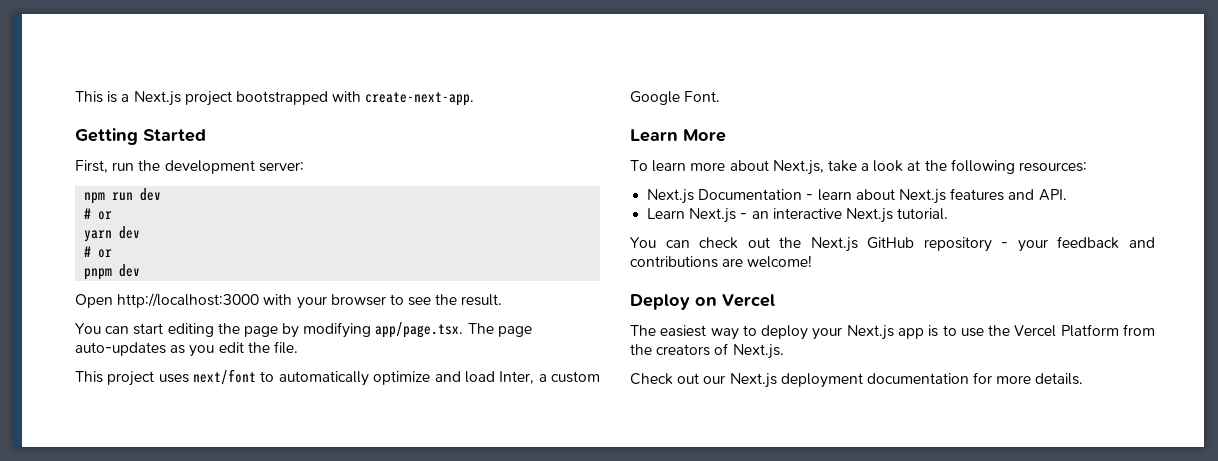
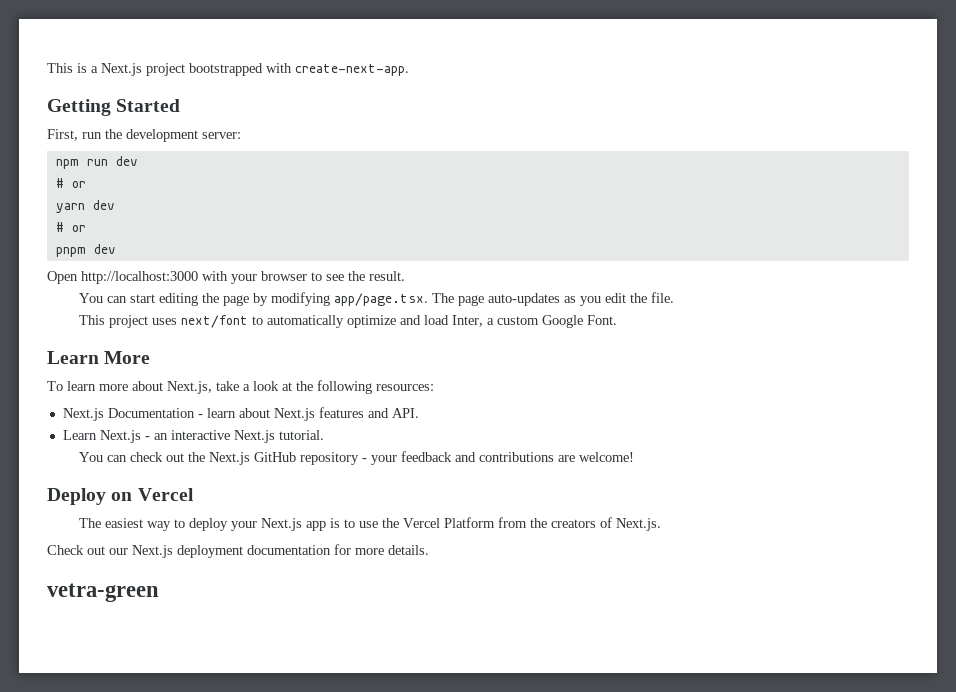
(1084, 379) none -> [47,583,159,602] // vetra-green

